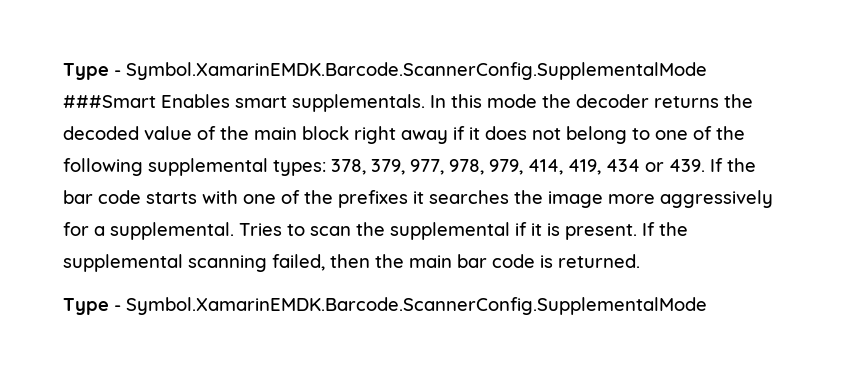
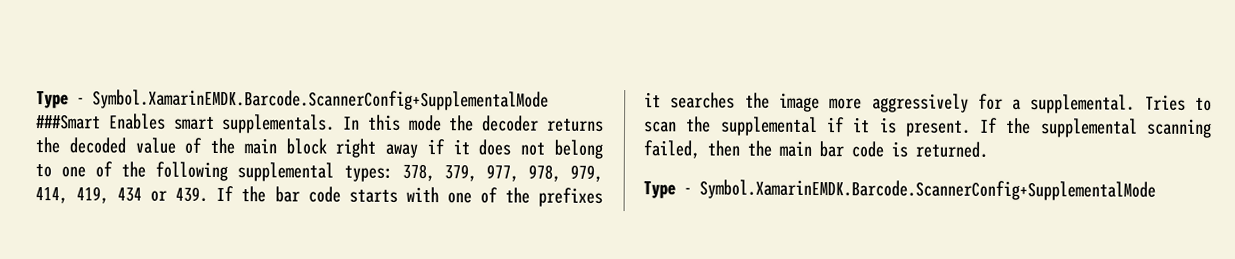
[63,62,707,80] Type - Symbol.XamarinEMDK.Barcode.ScannerConfig.SupplementalMode -> [36,89,549,111] Type - Symbol.XamarinEMDK.Barcode.ScannerConfig+SupplementalMode
[126,297,707,315] Symbol.XamarinEMDK.Barcode.ScannerConfig.SupplementalMode -> [699,179,1156,201] Symbol.XamarinEMDK.Barcode.ScannerConfig+SupplementalMode

